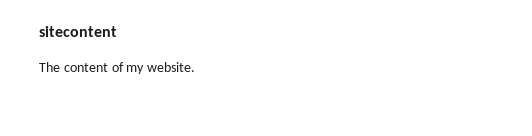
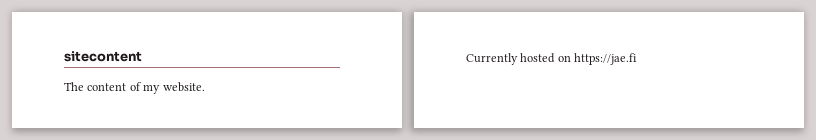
(196, 67) none -> [466,53,638,65] // Currently hosted on https://jae.fi

